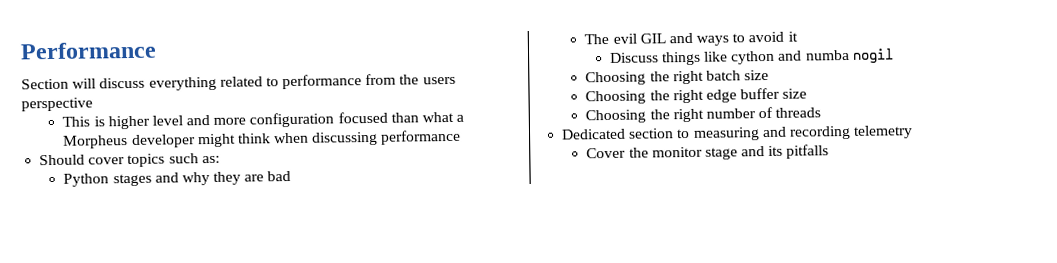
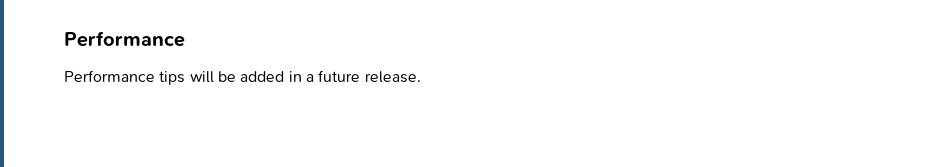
[21,73,456,91] [21,97,93,112] [62,111,465,130] [63,129,462,149] [39,153,220,168] [63,170,292,187] [584,31,798,46] [609,48,894,66] [585,69,770,86] [585,87,808,105] [585,106,822,124] [561,125,914,141] [586,144,830,160] Section will discuss everything related to performance from the users perspective // This is higher level and more configuration focused than what a Morpheus developer might think when discussing performance // Should cover topics such as: // Python stages and why they are bad // The evil GIL and ways to avoid it // Discuss things like cython and numba nogil // Choosing the right batch size // Choosing the right edge buffer size // Choosing the right number of threads // Dedicated section to measuring and recording telemetry // Cover the monitor stage and its pitfalls -> [64,70,421,85] Performance tips will be added in a future release.

